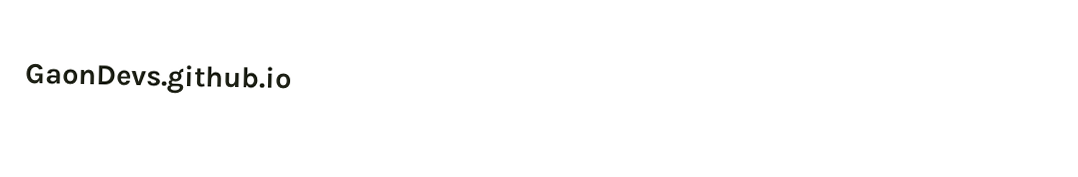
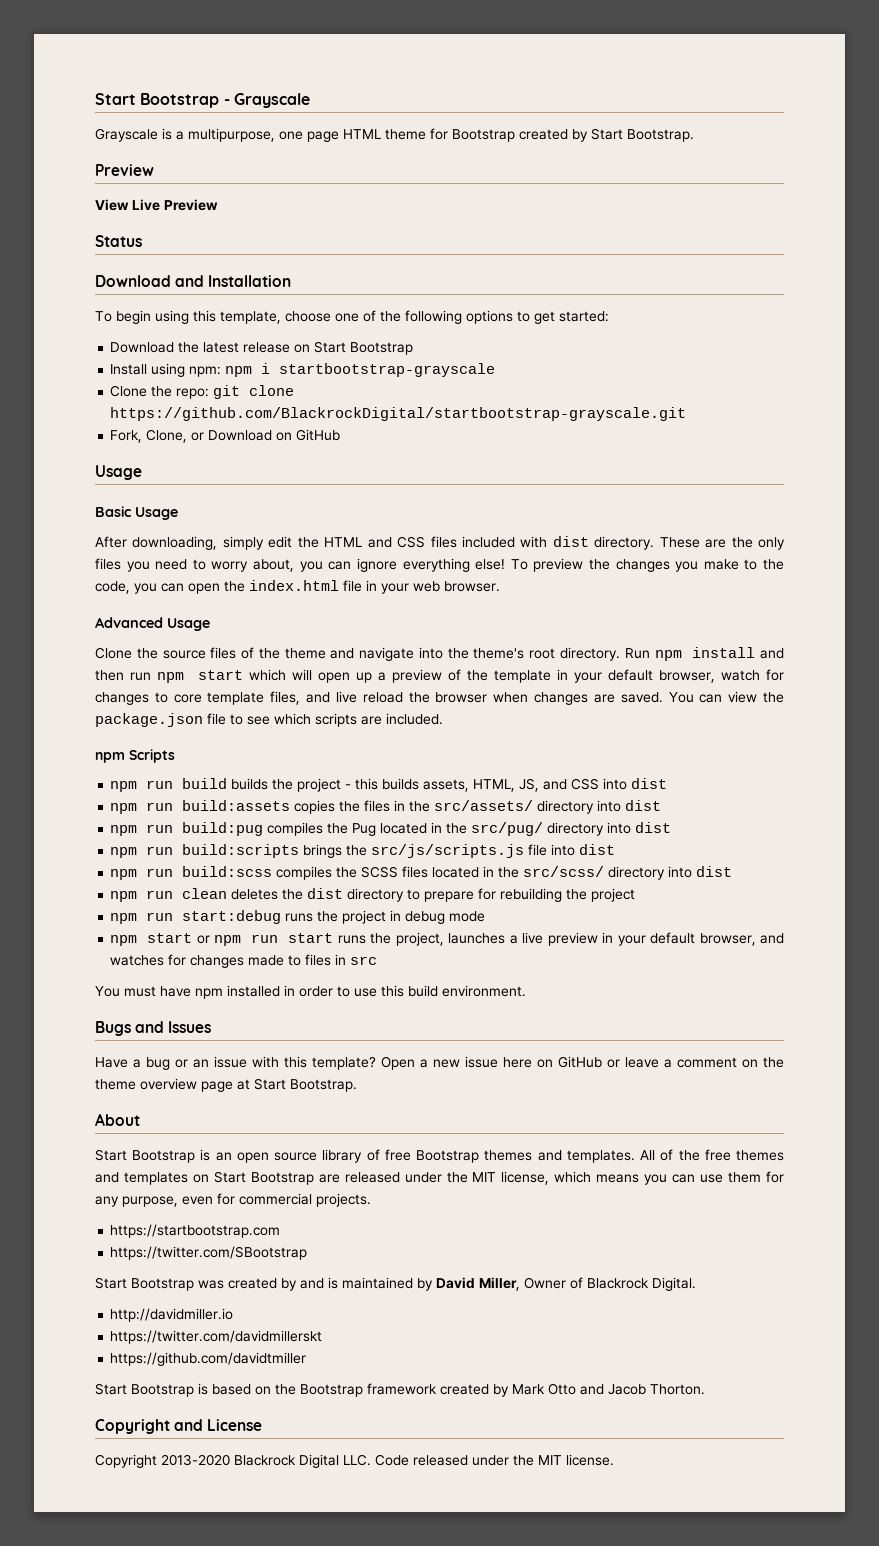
[24,61,292,97] GaonDevs.github.io -> [95,93,310,108] [95,128,694,142] [95,164,154,176] [95,199,218,211] [95,235,142,247] [95,275,292,287] [95,310,609,324] [110,341,414,355] [110,363,496,377] [110,385,295,399] [110,407,687,421] [110,429,341,443] [95,465,142,480] [95,506,178,520] [95,536,785,550] [95,558,784,572] [95,580,500,594] [95,617,210,631] [95,647,784,661] [95,669,785,683] [95,691,785,705] [95,713,443,727] [95,749,175,763] [110,778,668,792] [110,800,662,814] [110,822,672,836] [110,844,616,858] [110,866,733,880] [110,888,636,902] [110,910,486,924] [110,932,785,946] [110,954,378,968] [95,985,526,999] [95,1021,212,1036] [95,1056,784,1070] [95,1078,357,1092] [95,1113,140,1126] [95,1149,785,1163] [95,1171,785,1185] [95,1193,371,1207] [110,1224,281,1238] [110,1246,308,1260] [95,1277,696,1291] [110,1308,234,1322] [110,1330,323,1344] [110,1352,307,1366] [95,1383,705,1397] [95,1419,263,1434] [95,1454,614,1468] Start Bootstrap - Grayscale // Grayscale is a multipurpose, one page HTML theme for Bootstrap created by Start Bootstrap. // Preview // View Live Preview // Status // Download and Installation // To begin using this template, choose one of the following options to get started: // Download the latest release on Start Bootstrap // Install using npm: npm i startbootstrap-grayscale // Clone the repo: git clone https://github.com/BlackrockDigital/startbootstrap-grayscale.git // Fork, Clone, or Download on GitHub // Usage // Basic Usage // After downloading, simply edit the HTML and CSS files included with dist directory. These are the only files you need to worry about, you can ignore everything else! To preview the changes you make to the code, you can open the index.html file in your web browser. // Advanced Usage // Clone the source files of the theme and navigate into the theme's root directory. Run npm install and then run npm start which will open up a preview of the template in your default browser, watch for changes to core template files, and live reload the browser when changes are saved. You can view the package.json file to see which scripts are included. // npm Scripts // npm run build builds the project - this builds assets, HTML, JS, and CSS into dist // npm run build:assets copies the files in the src/assets/ directory into dist // npm run build:pug compiles the Pug located in the src/pug/ directory into dist // npm run build:scripts brings the src/js/scripts.js file into dist // npm run build:scss compiles the SCSS files located in the src/scss/ directory into dist // npm run clean deletes the dist directory to prepare for rebuilding the project // npm run start:debug runs the project in debug mode // npm start or npm run start runs the project, launches a live preview in your default browser, and watches for changes made to files in src // You must have npm installed in order to use this build environment. // Bugs and Issues // Have a bug or an issue with this template? Open a new issue here on GitHub or leave a comment on the theme overview page at Start Bootstrap. // About // Start Bootstrap is an open source library of free Bootstrap themes and templates. All of the free themes and templates on Start Bootstrap are released under the MIT license, which means you can use them for any purpose, even for commercial projects. // https://startbootstrap.com // https://twitter.com/SBootstrap // Start Bootstrap was created by and is maintained by David Miller, Owner of Blackrock Digital. // http://davidmiller.io // https://twitter.com/davidmillerskt // https://github.com/davidtmiller // Start Bootstrap is based on the Bootstrap framework created by Mark Otto and Jacob Thorton. // Copyright and License // Copyright 2013-2020 Blackrock Digital LLC. Code released under the MIT license.

